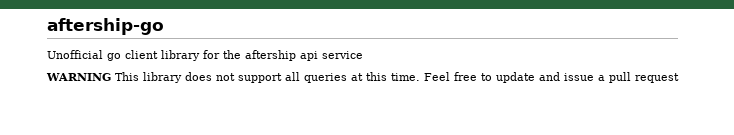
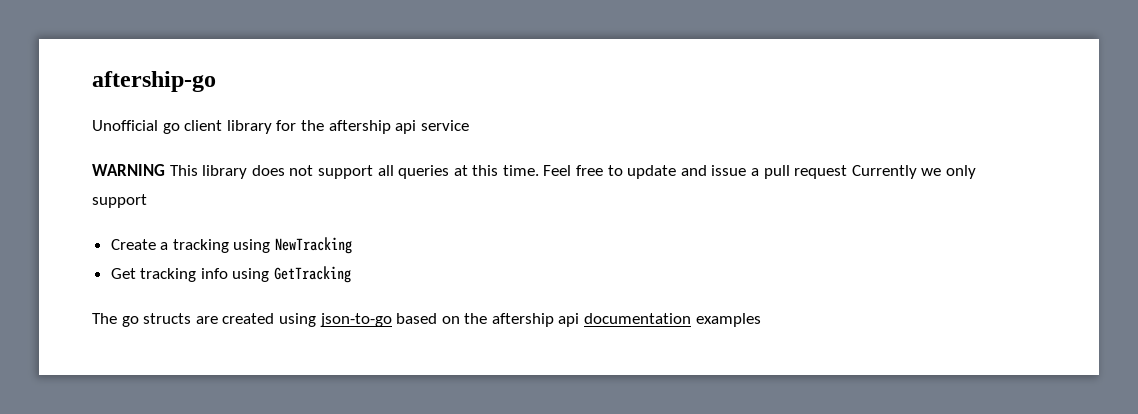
(679, 78) none -> [851,165,976,179] [92,194,147,208] [110,237,353,254] [110,266,352,283] [92,313,761,327] Currently we only support // Create a tracking using NewTracking // Get tracking info using GetTracking // The go structs are created using json-to-go based on the aftership api documentation examples

